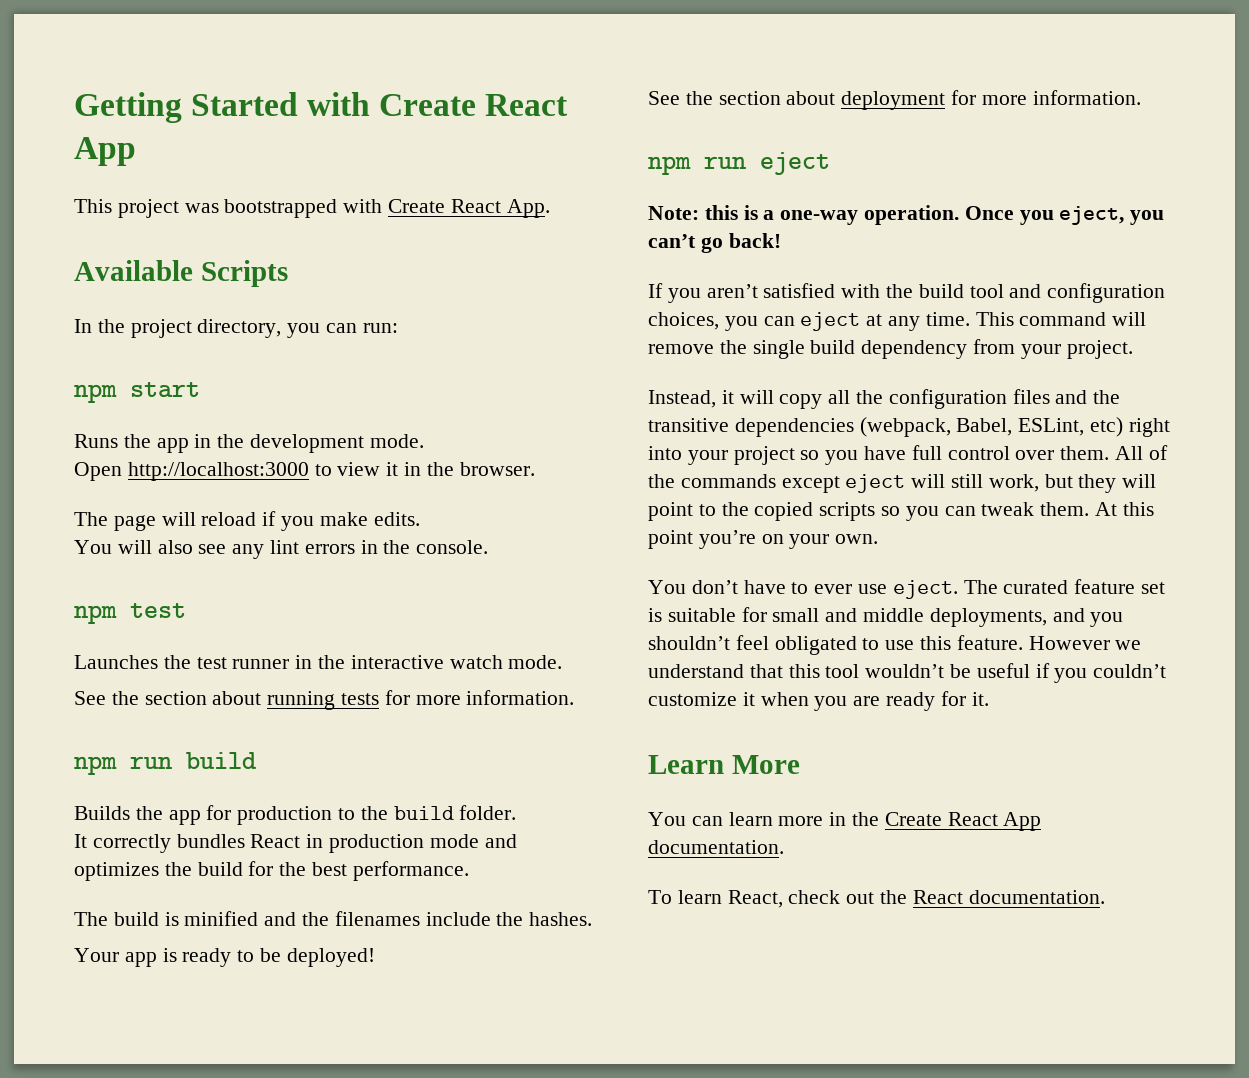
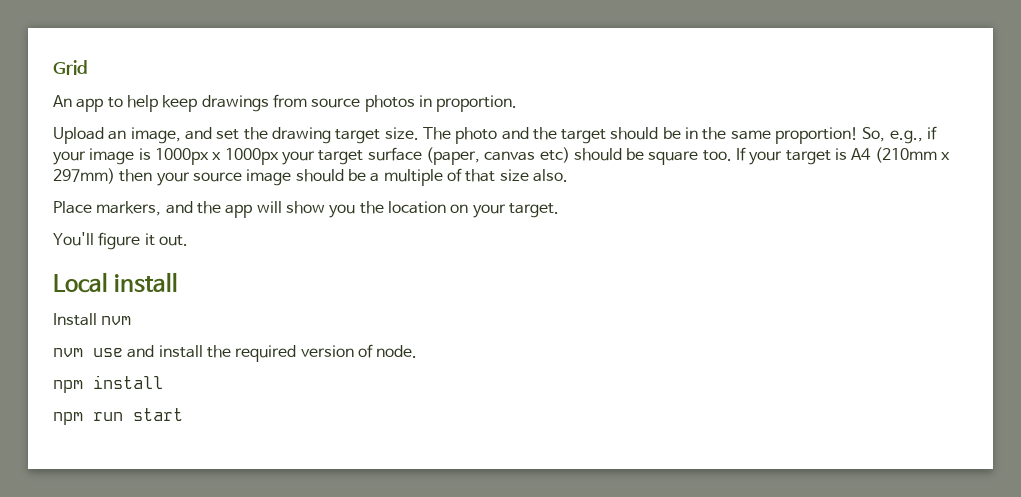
[74,92,569,123] [74,137,136,166] [74,199,550,218] [74,260,288,287] [74,319,398,338] [74,382,200,403] [74,434,424,453] [74,462,535,481] [74,511,420,531] [74,540,489,559] [74,603,186,624] [74,655,563,669] [74,690,575,710] [74,752,257,775] [74,805,517,825] [74,834,517,853] [74,861,469,881] [74,911,593,926] [74,948,375,967] [648,90,1141,110] [648,152,830,175] [648,205,1165,225] [648,233,781,253] [648,283,1166,303] [648,312,1147,331] [648,339,1133,359] [648,389,1121,409] [648,417,1170,437] [648,445,1168,465] [648,474,1157,493] [648,502,1154,521] [648,530,879,549] [648,579,1166,599] [648,607,1124,627] [648,635,1142,655] [648,663,1167,683] [648,691,989,711] [648,755,800,774] [648,812,1042,831] [648,840,784,854] [648,890,1105,908] Getting Started with Create React App // This project was bootstrapped with Create React App. // Available Scripts // In the project directory, you can run: // npm start // Runs the app in the development mode. // Open http://localhost:3000 to view it in the browser. // The page will reload if you make edits. // You will also see any lint errors in the console. // npm test // Launches the test runner in the interactive watch mode. // See the section about running tests for more information. // npm run build // Builds the app for production to the build folder. // It correctly bundles React in production mode and optimizes the build for the best performance. // The build is minified and the filenames include the hashes. // Your app is ready to be deployed! // See the section about deployment for more information. // npm run eject // Note: this is a one-way operation. Once you eject, you can’t go back! // If you aren’t satisfied with the build tool and configuration choices, you can eject at any time. This command will remove the single build dependency from your project. // Instead, it will copy all the configuration files and the transitive dependencies (webpack, Babel, ESLint, etc) right into your project so you have full control over them. All of the commands except eject will still work, but they will point to the copied scripts so you can tweak them. At this point you’re on your own. // You don’t have to ever use eject. The curated feature set is suitable for small and middle deployments, and you shouldn’t feel obligated to use this feature. However we understand that this tool wouldn’t be useful if you couldn’t customize it when you are ready for it. // Learn More // You can learn more in the Create React App documentation. // To learn React, check out the React documentation. -> [53,60,88,75] [53,94,518,112] [53,126,938,144] [53,147,951,165] [53,168,568,186] [53,201,559,218] [53,232,188,250] [53,272,179,293] [53,313,132,326] [53,344,418,362] [53,375,163,393] [53,408,183,425] Grid // An app to help keep drawings from source photos in proportion. // Upload an image, and set the drawing target size. The photo and the target should be in the same proportion! So, e.g., if your image is 1000px x 1000px your target surface (paper, canvas etc) should be square too. If your target is A4 (210mm x 297mm) then your source image should be a multiple of that size also. // Place markers, and the app will show you the location on your target. // You'll figure it out. // Local install // Install nvm // nvm use and install the required version of node. // npm install // npm run start

